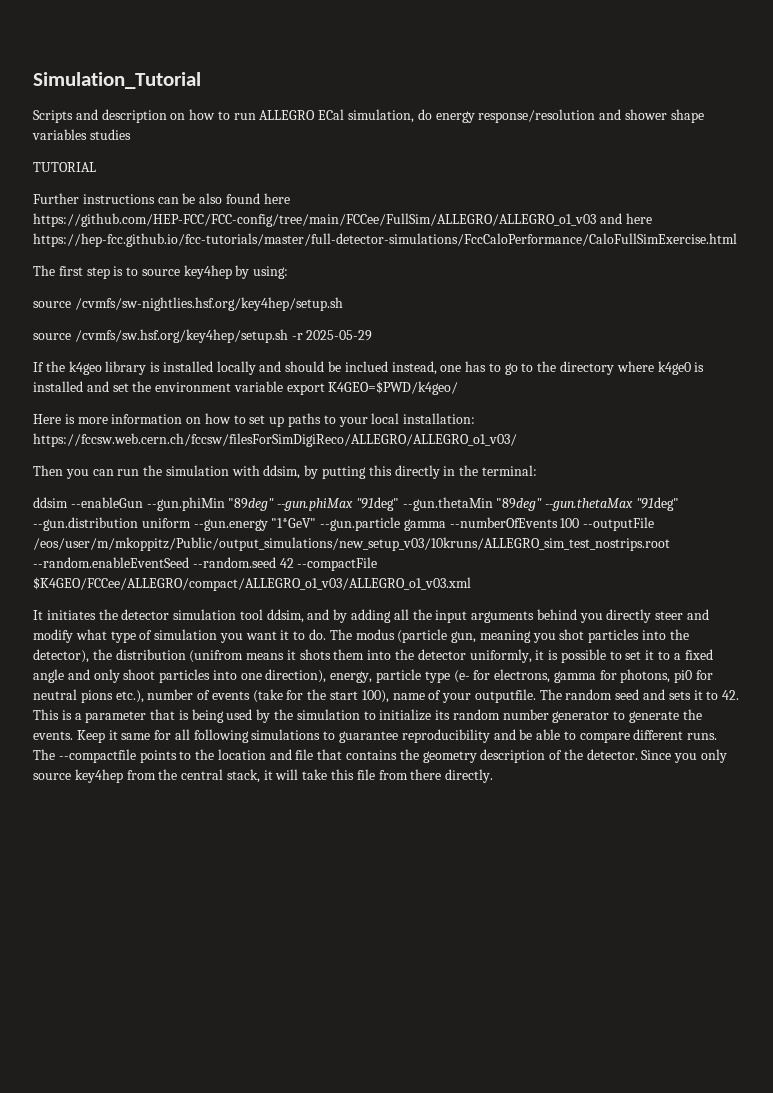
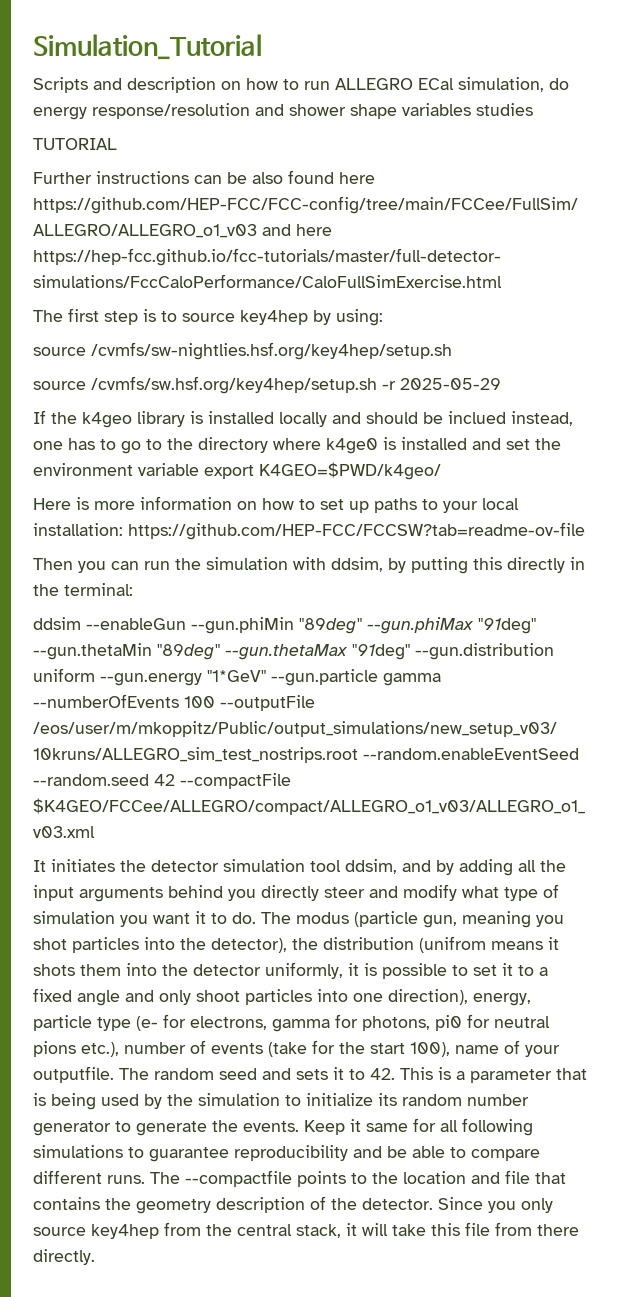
[33,433,517,447] https://fccsw.web.cern.ch/fccsw/filesForSimDigiReco/ALLEGRO/ALLEGRO_o1_v03/ -> [128,522,585,540] https://github.com/HEP-FCC/FCCSW?tab=readme-ov-file

